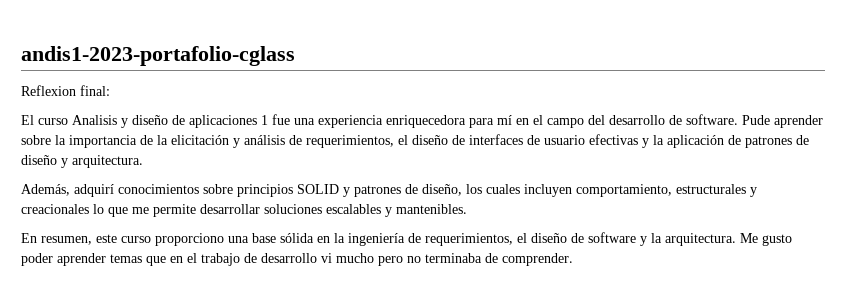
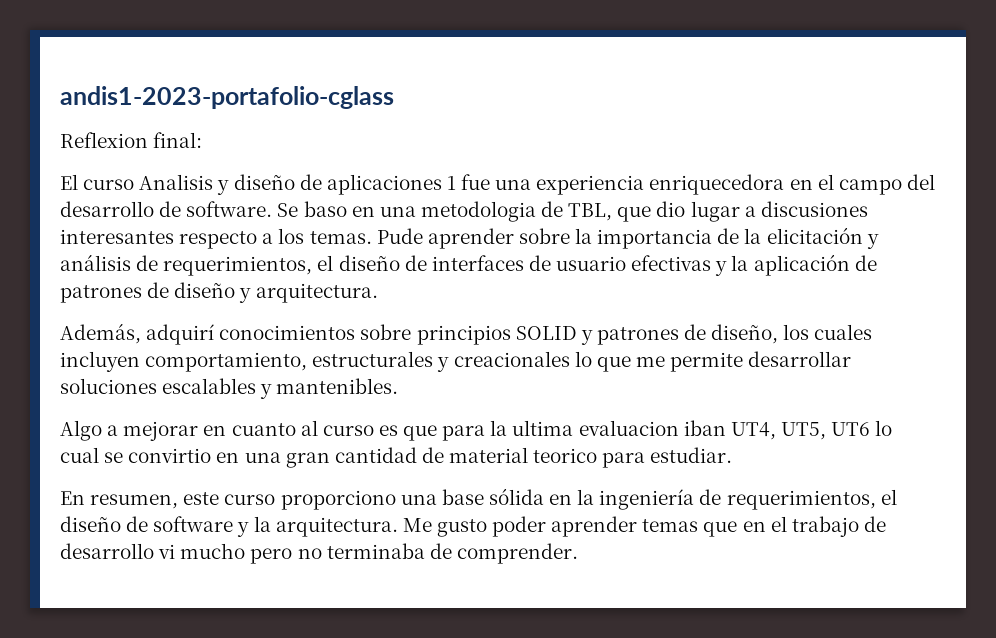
[469,115,512,128] para mí -> (785, 184) none
(738, 119) none -> [277,201,868,222] [60,228,372,249] Se baso en una metodologia de TBL, que dio lugar a discusiones interesantes respecto a los temas.
(467, 209) none -> [60,420,893,441] [60,447,733,468] // Algo a mejorar en cuanto al curso es que para la ultima evaluacion iban UT4, UT5, UT6 lo cual se convirtio en una gran cantidad de material teorico para estudiar.

